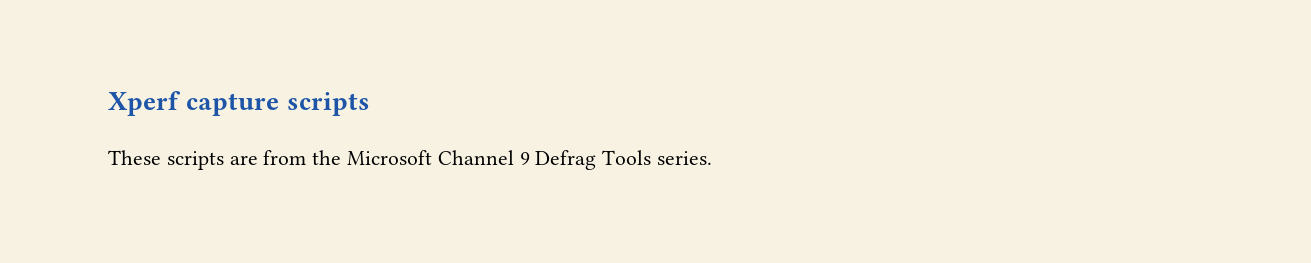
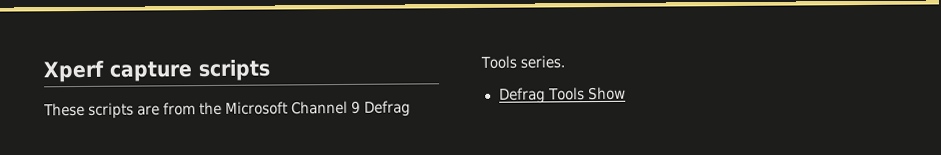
(713, 158) none -> [498,86,626,104] // Defrag Tools Show

